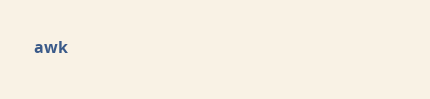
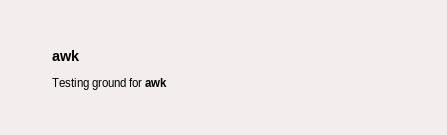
[34,41,68,53] awk -> [52,50,80,61] [52,78,168,90] awk // Testing ground for awk

